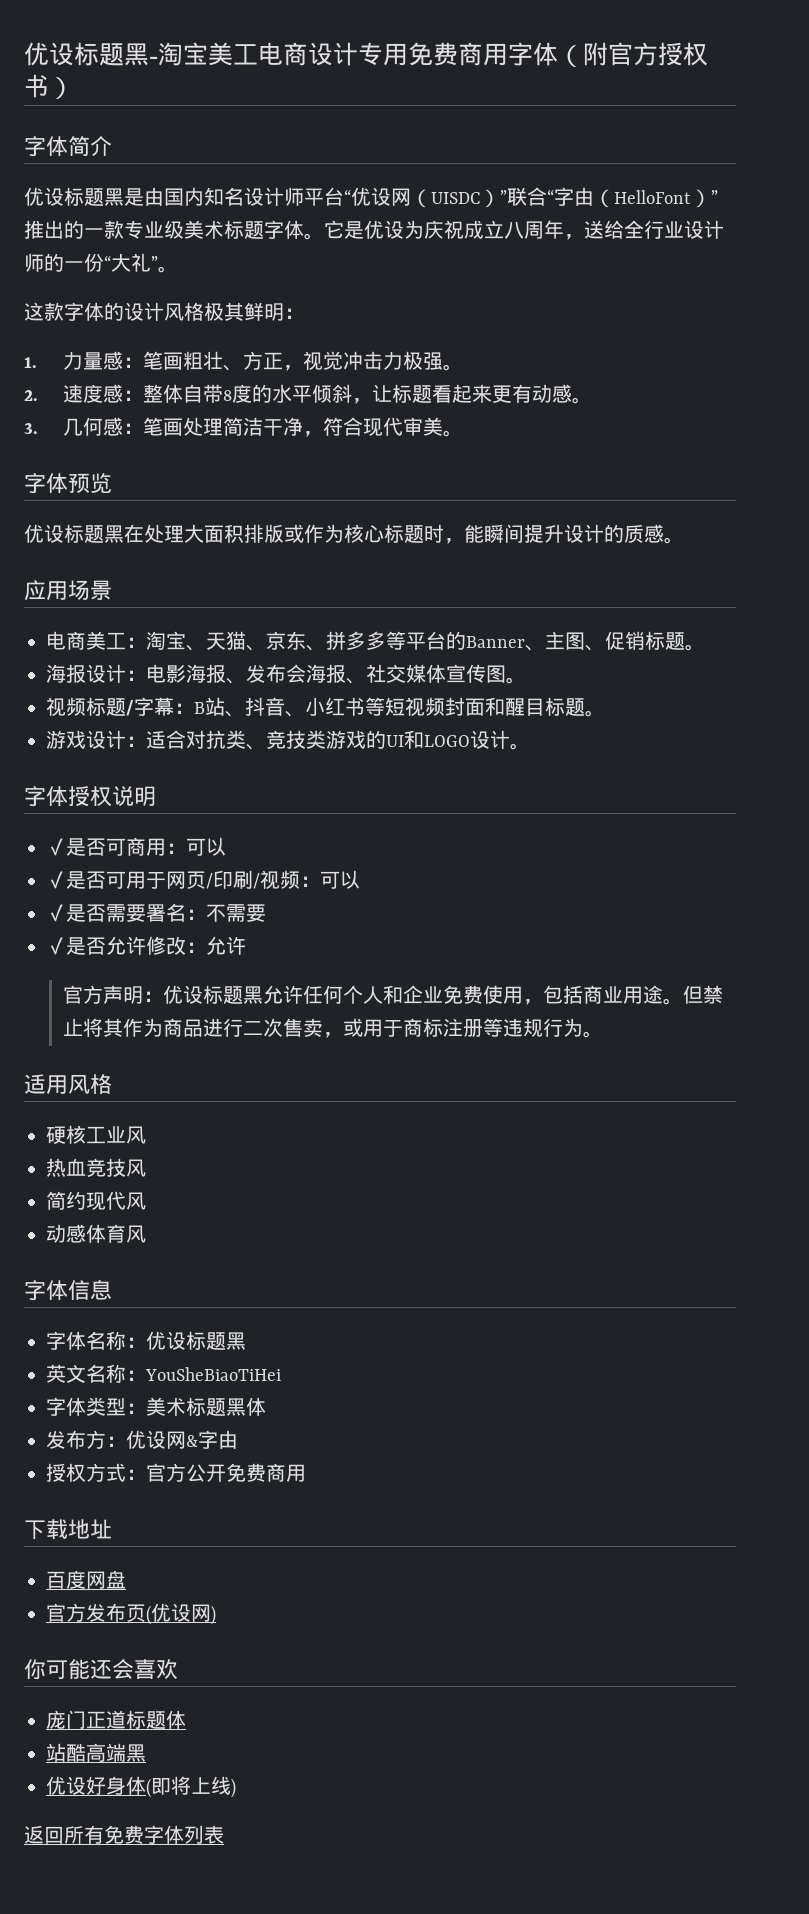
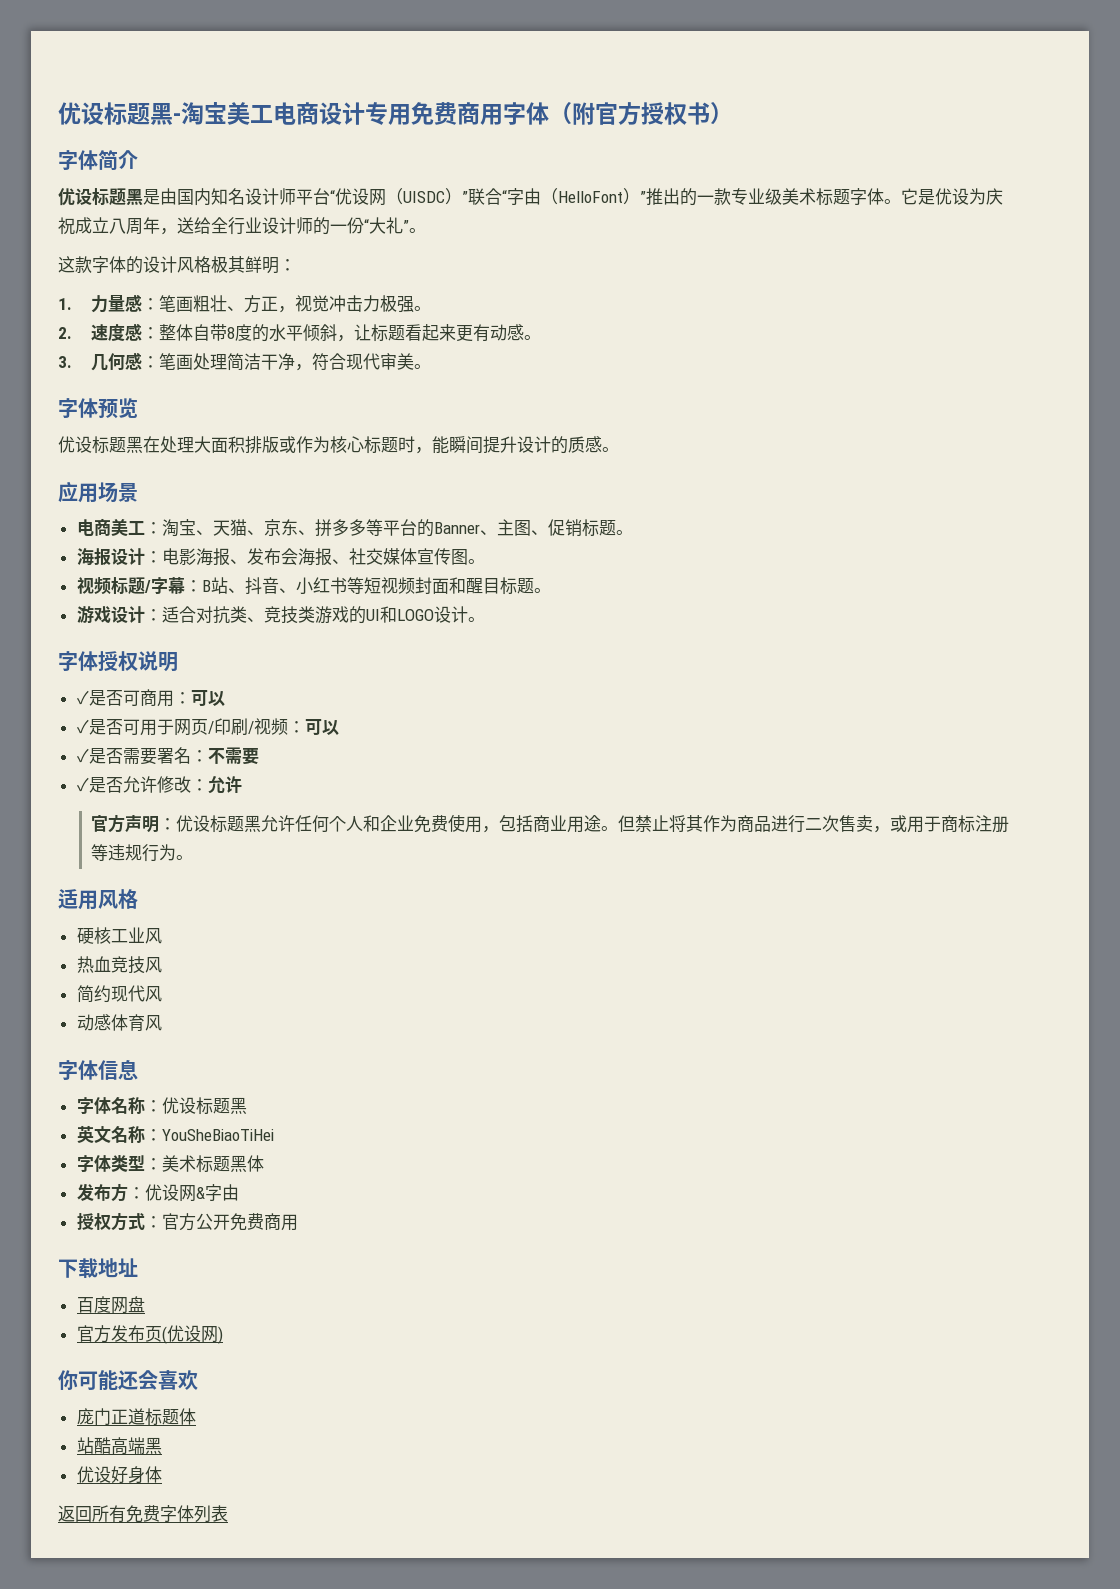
[146,1776,236,1798] (即将上线) -> (162, 1474) none

